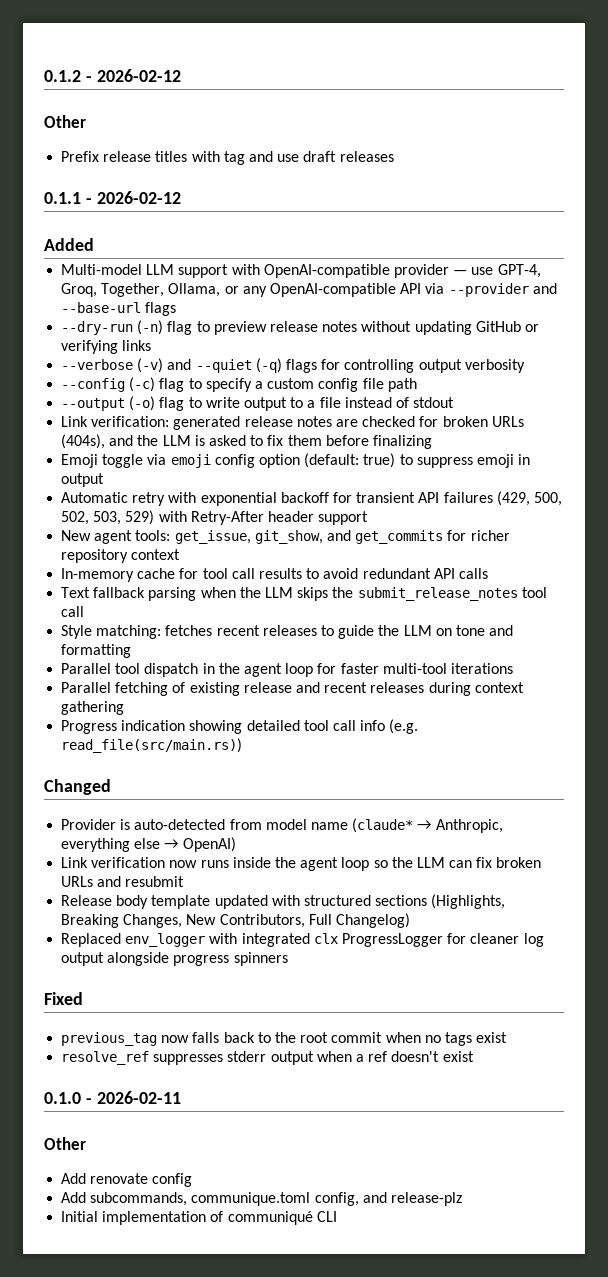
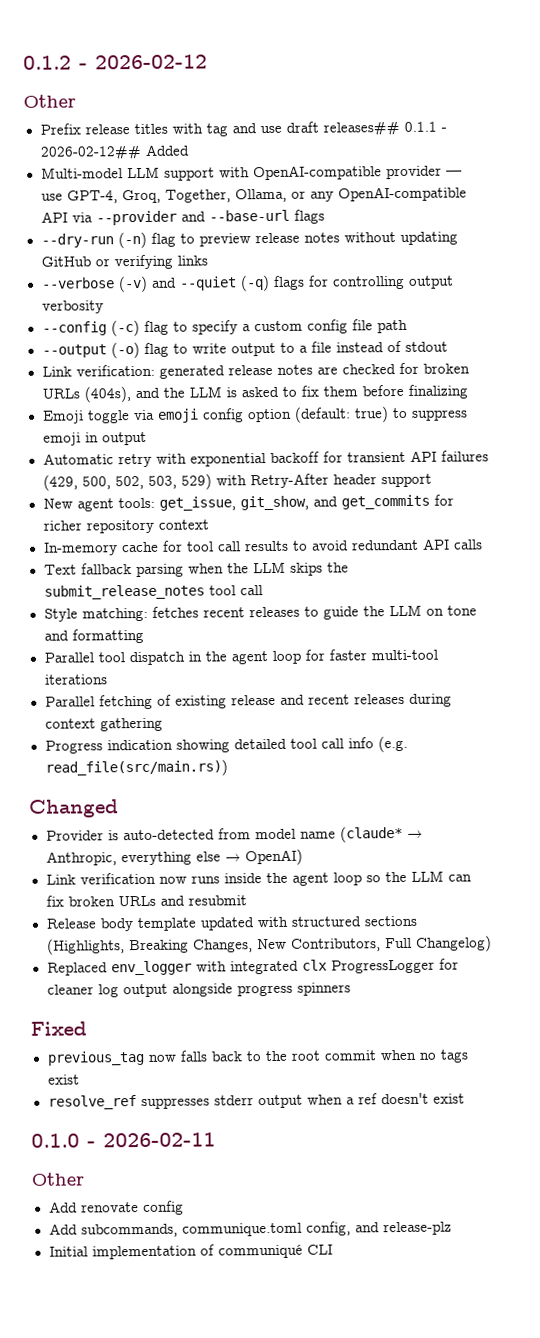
[339,151,394,162] releases // -> [322,120,400,136] releases##
[96,191,181,204] 2026-02-12 // -> [39,144,142,160] 2026-02-12##

